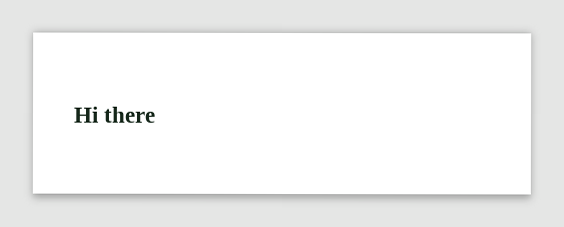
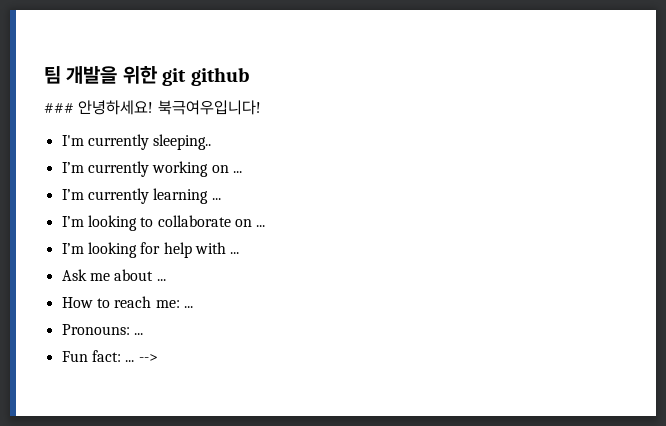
[73,106,157,123] Hi there -> [44,66,249,86] [44,100,261,115] [61,134,212,150] [61,161,242,177] [61,188,221,204] [61,215,266,231] [61,242,240,258] [61,269,166,281] [61,296,193,308] [61,324,143,335] [61,350,158,362] 팀 개발을 위한 git github // ### 안녕하세요! 북극여우입니다! // I'm currently sleeping.. // I’m currently working on ... // I’m currently learning ... // I’m looking to collaborate on ... // I’m looking for help with ... // Ask me about ... // How to reach me: ... // Pronouns: ... // Fun fact: ... -->

